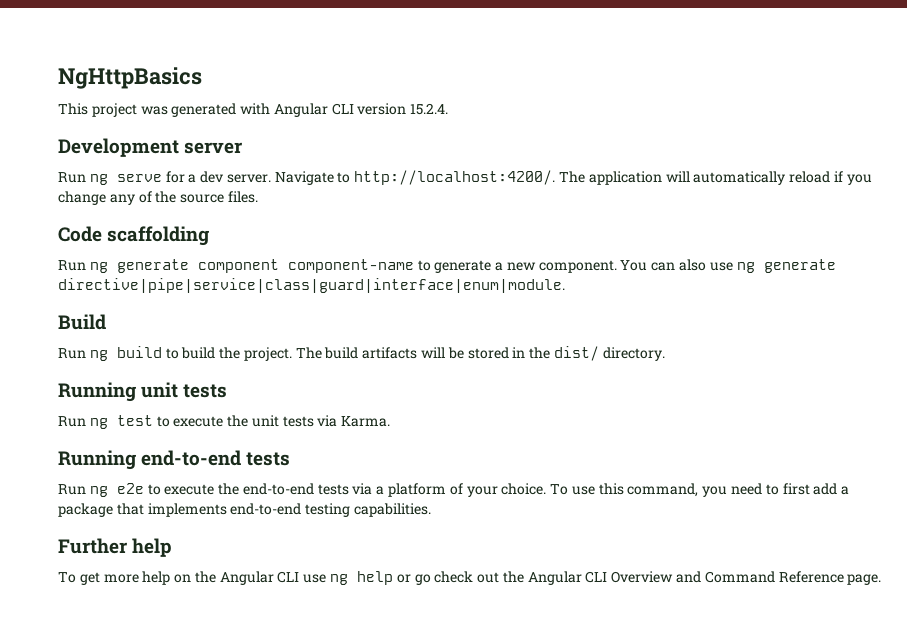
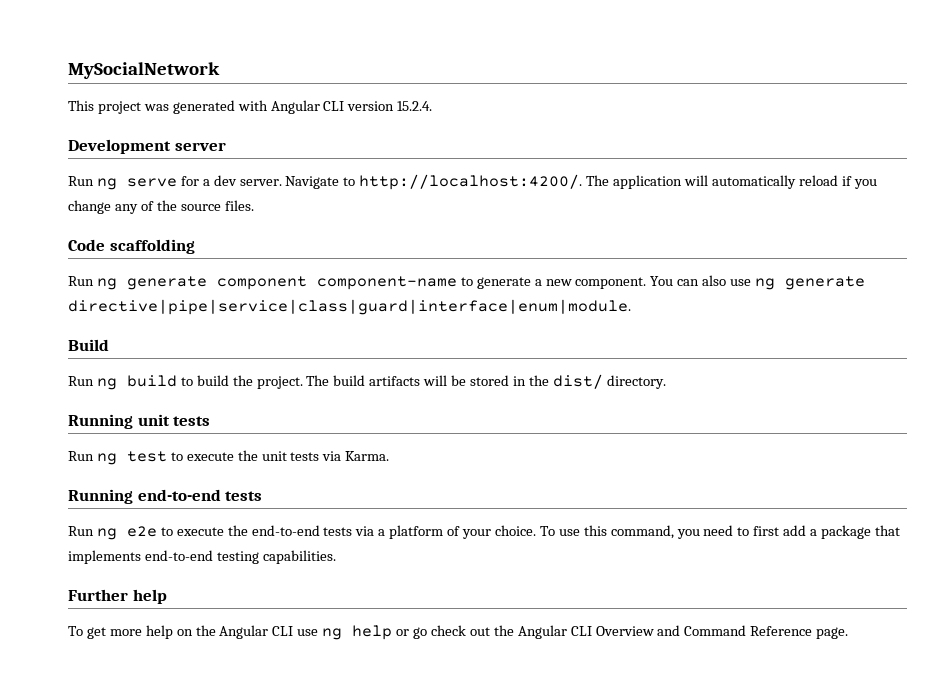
[58,67,202,89] NgHttpBasics -> [68,62,220,79] MySocialNetwork

